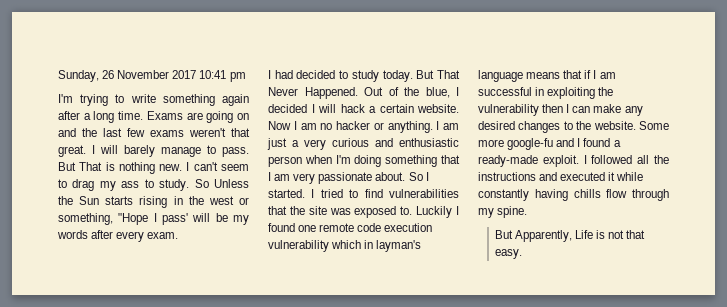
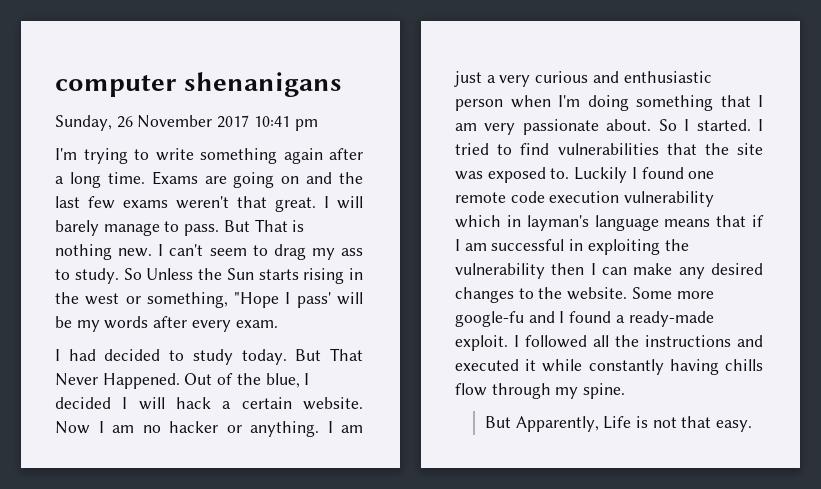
(58, 76) none -> [55,72,343,97] computer shenanigans //

